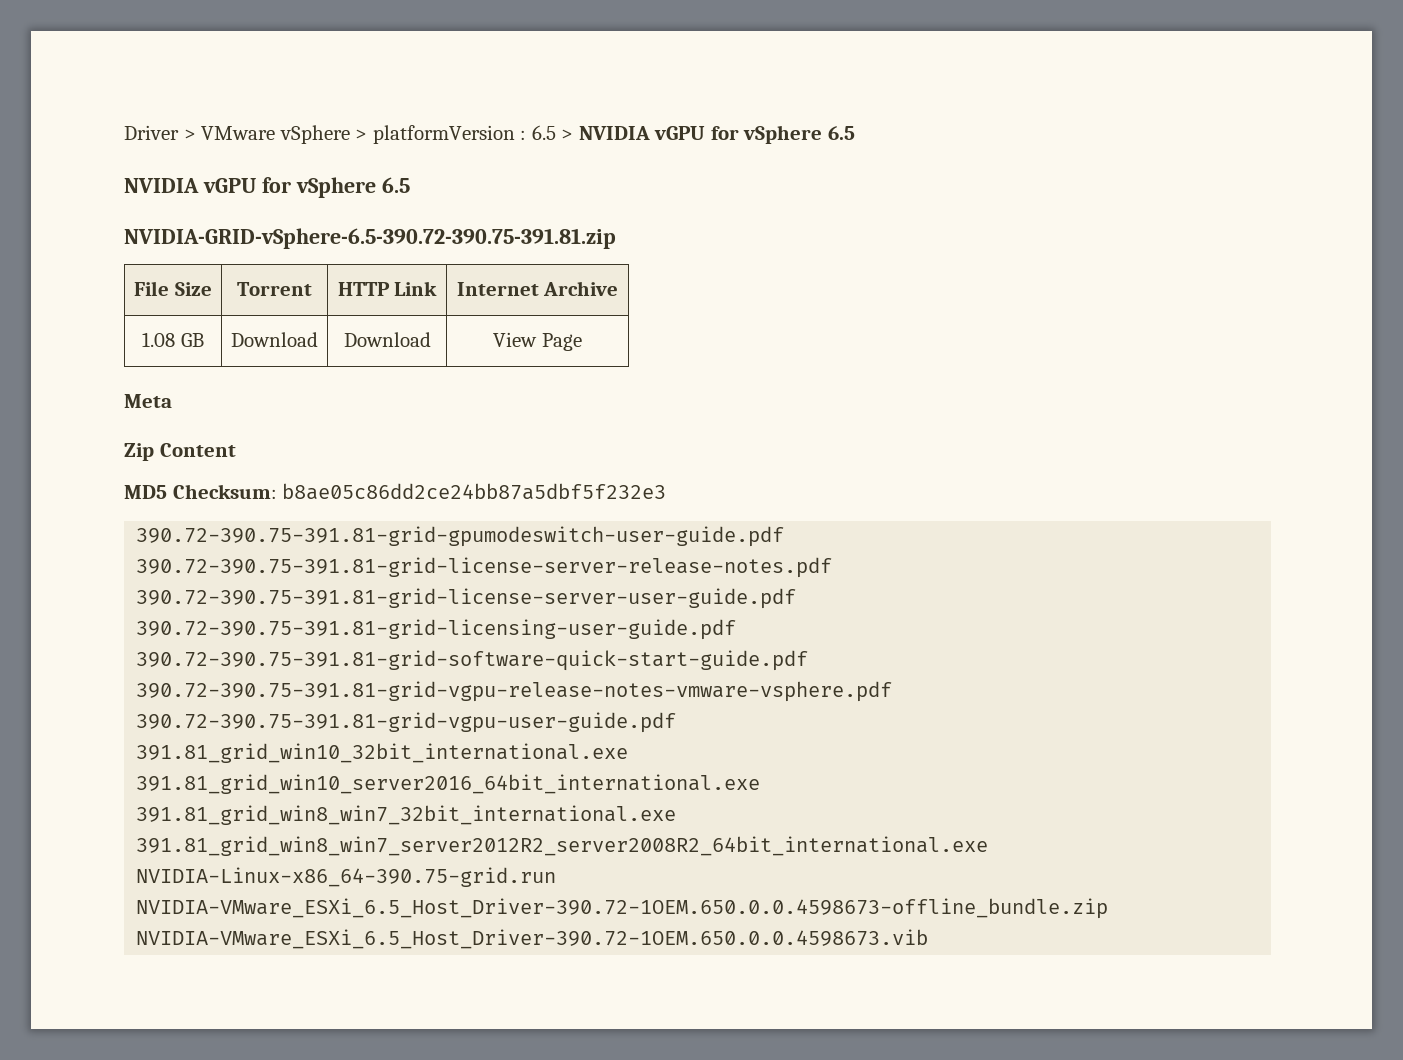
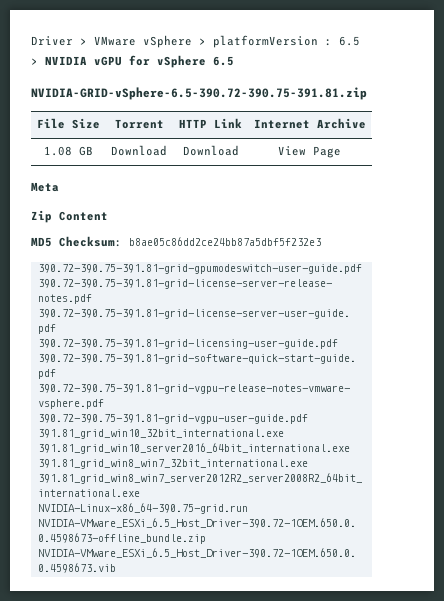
[124,177,410,198] // NVIDIA vGPU for vSphere 6.5 -> (234, 61) none

